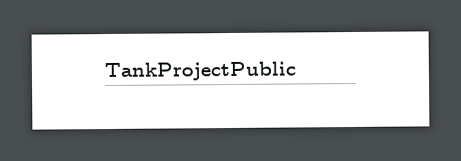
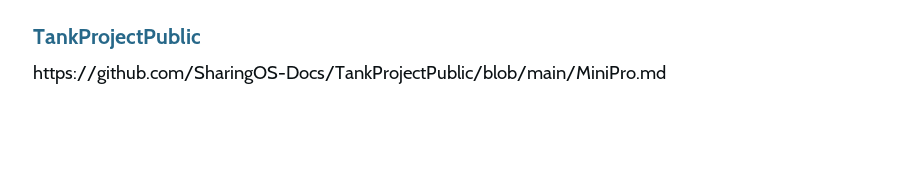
(296, 71) none -> [33,65,666,84] // https://github.com/SharingOS-Docs/TankProjectPublic/blob/main/MiniPro.md

